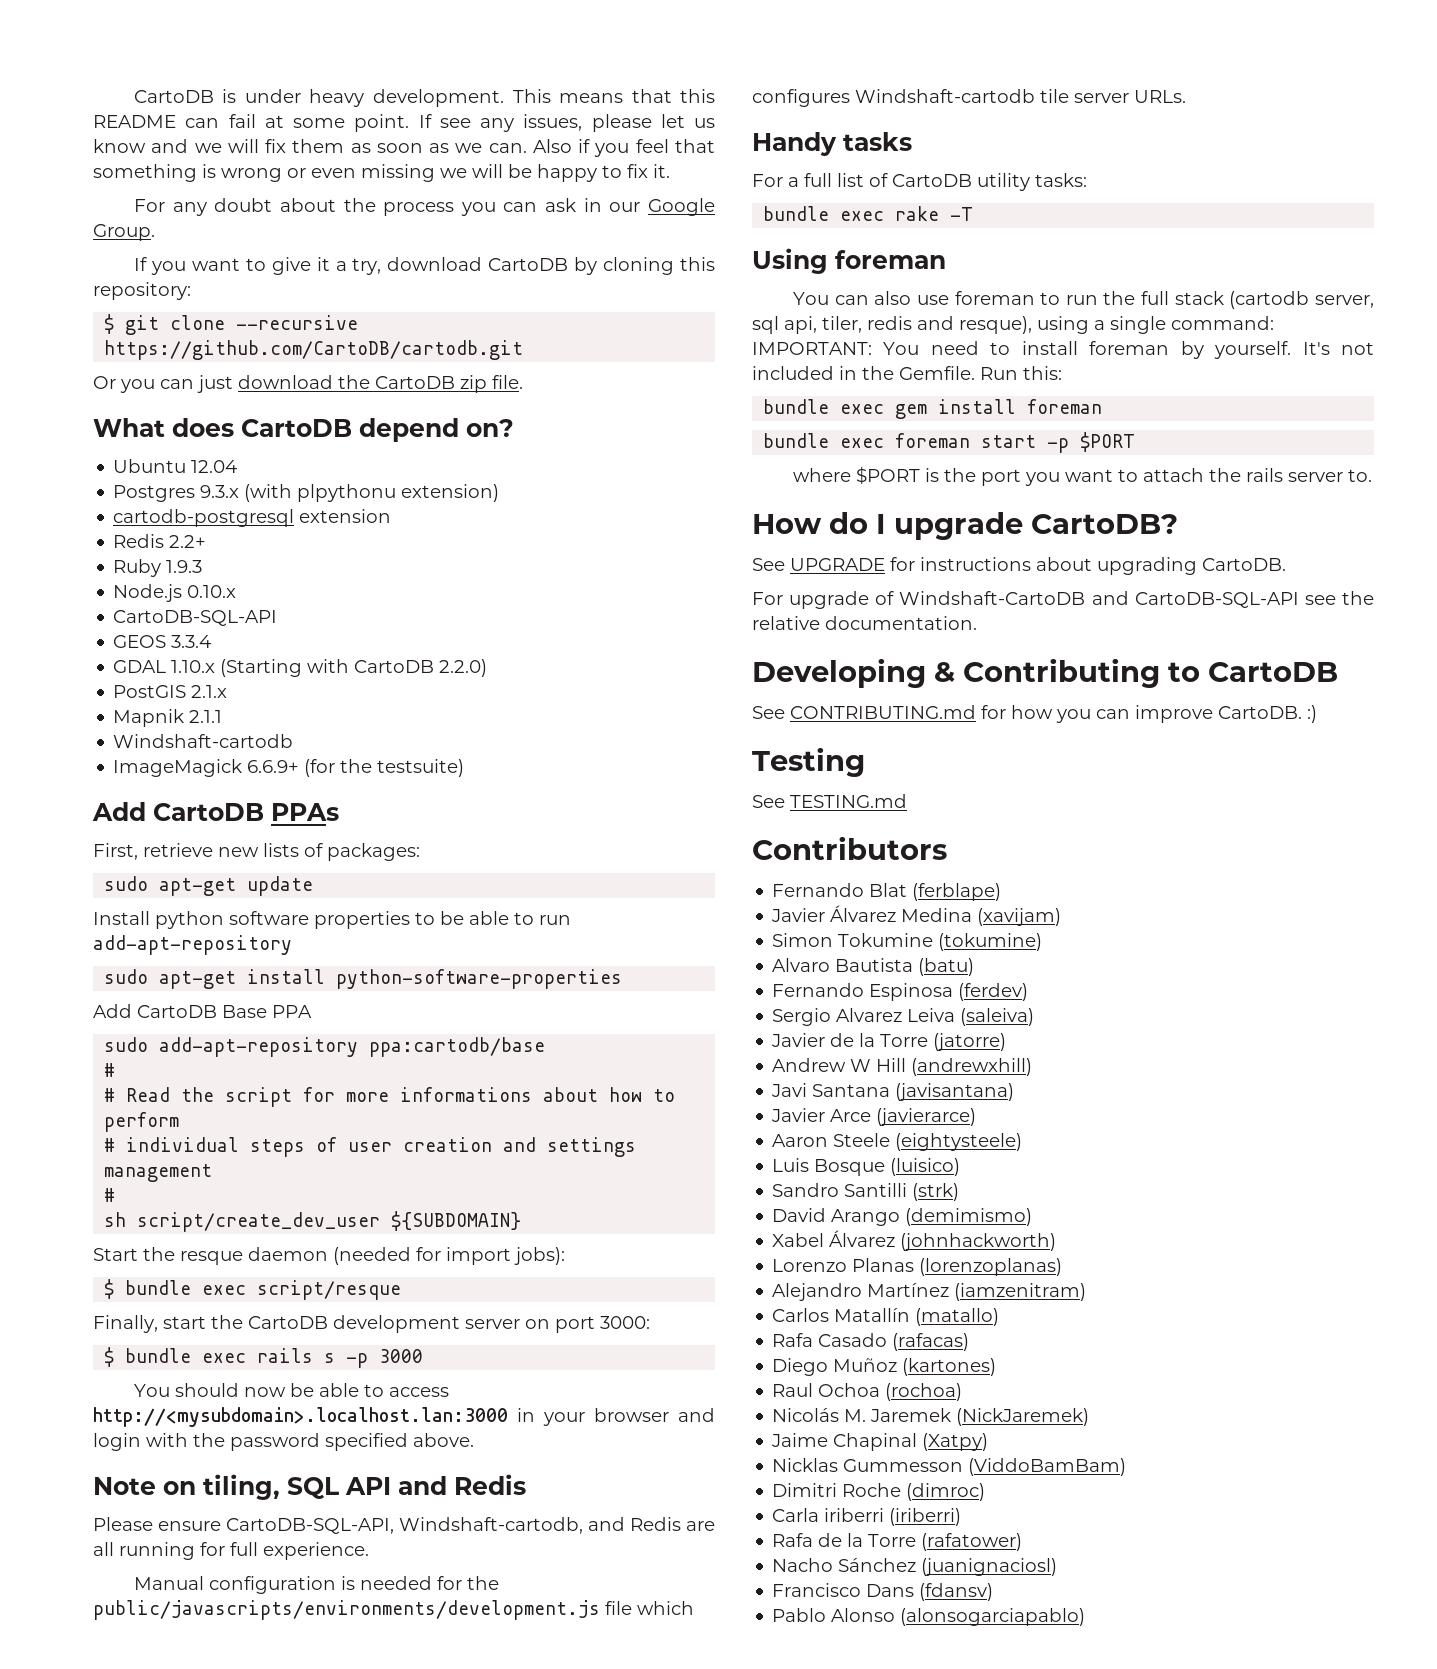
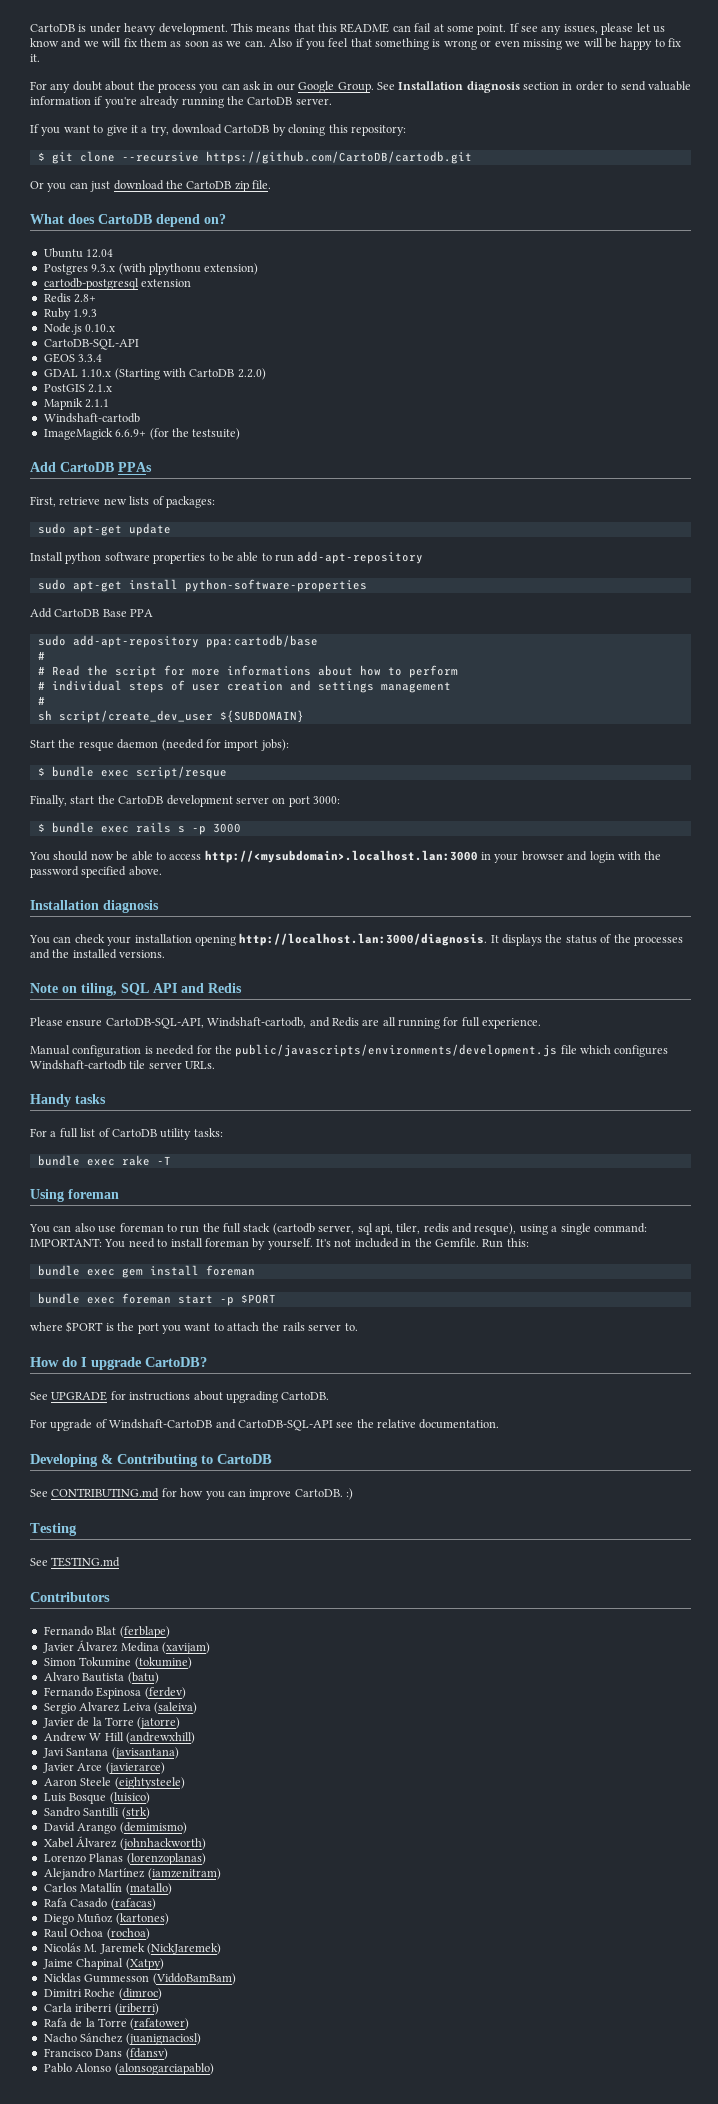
(155, 232) none -> [376,81,691,93] [30,96,332,108] See Installation diagnosis section in order to send valuable information if you're already running the CartoDB server.
[169,535,207,548] 2.2+ -> [74,294,97,303] 2.8+
(474, 1440) none -> [30,900,159,913] [29,933,683,946] [30,949,166,959] // Installation diagnosis // You can check your installation opening http://localhost.lan:3000/diagnosis. It displays the status of the processes and the installed versions.

